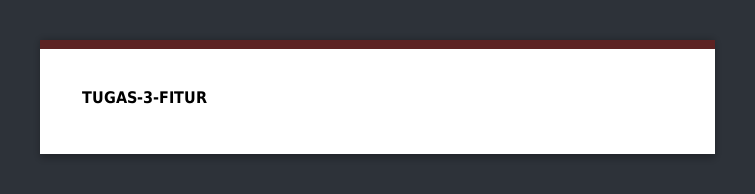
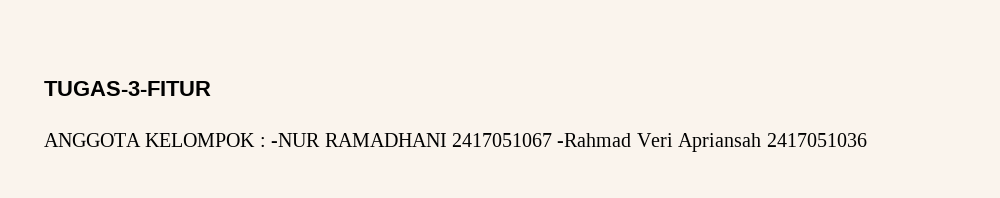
(207, 97) none -> [44,133,867,152] // ANGGOTA KELOMPOK : -NUR RAMADHANI 2417051067 -Rahmad Veri Apriansah 2417051036

